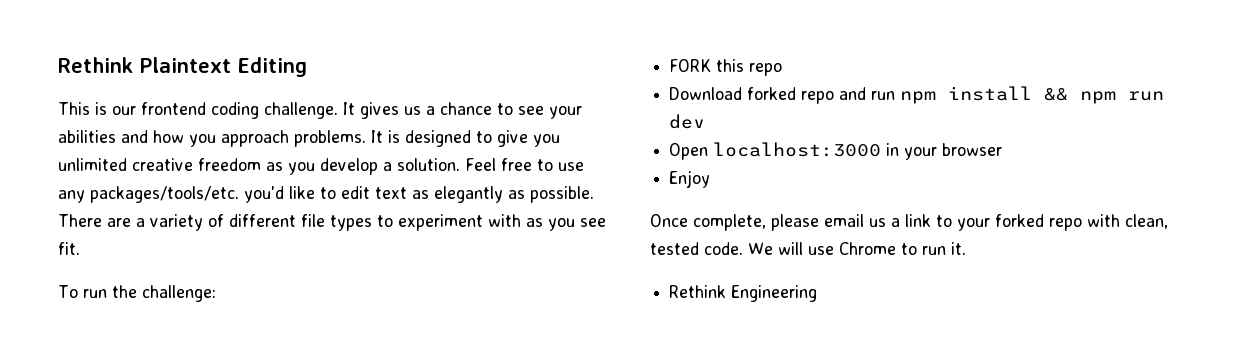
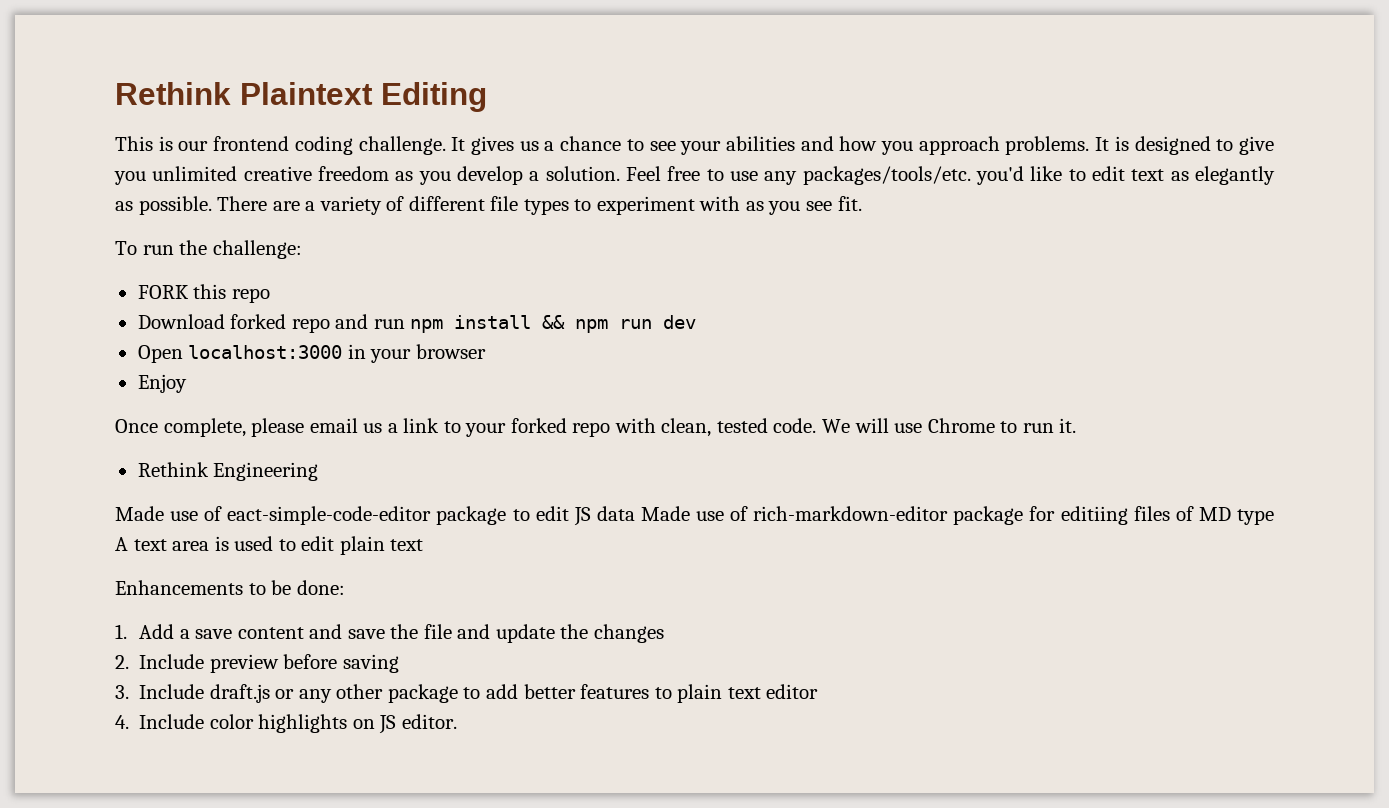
(818, 293) none -> [115,506,1274,526] [115,536,424,555] [115,580,345,595] [115,624,665,643] [115,654,399,673] [115,684,819,703] [115,714,457,734] // Made use of eact-simple-code-editor package to edit JS data Made use of rich-markdown-editor package for editiing files of MD type A text area is used to edit plain text // Enhancements to be done: // 1. Add a save content and save the file and update the changes // 2. Include preview before saving // 3. Include draft.js or any other package to add better features to plain text editor // 4. Include color highlights on JS editor.

